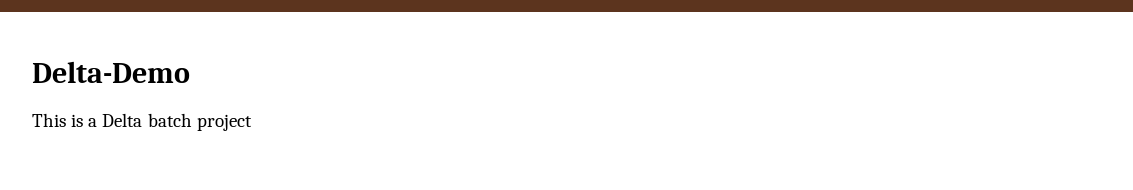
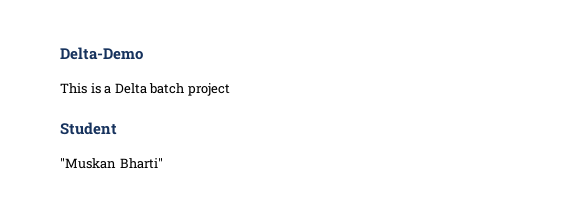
(252, 122) none -> [60,122,117,135] [60,158,163,169] // Student // "Muskan Bharti"

